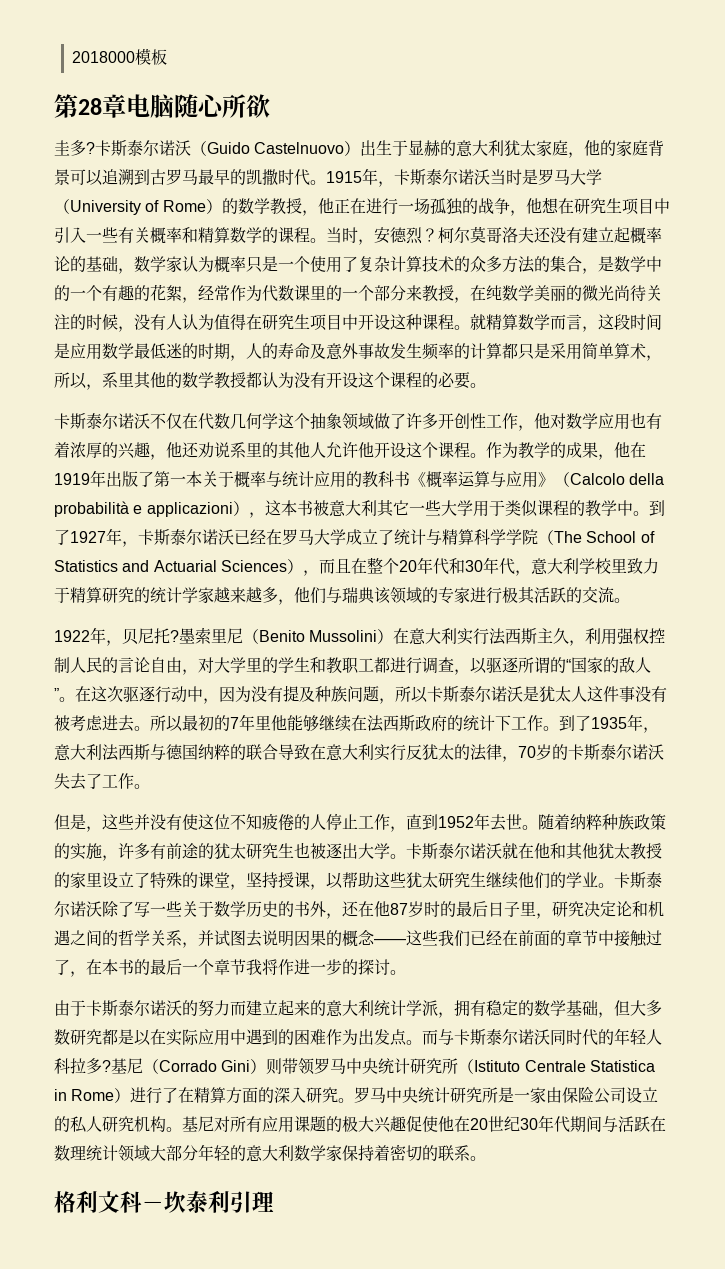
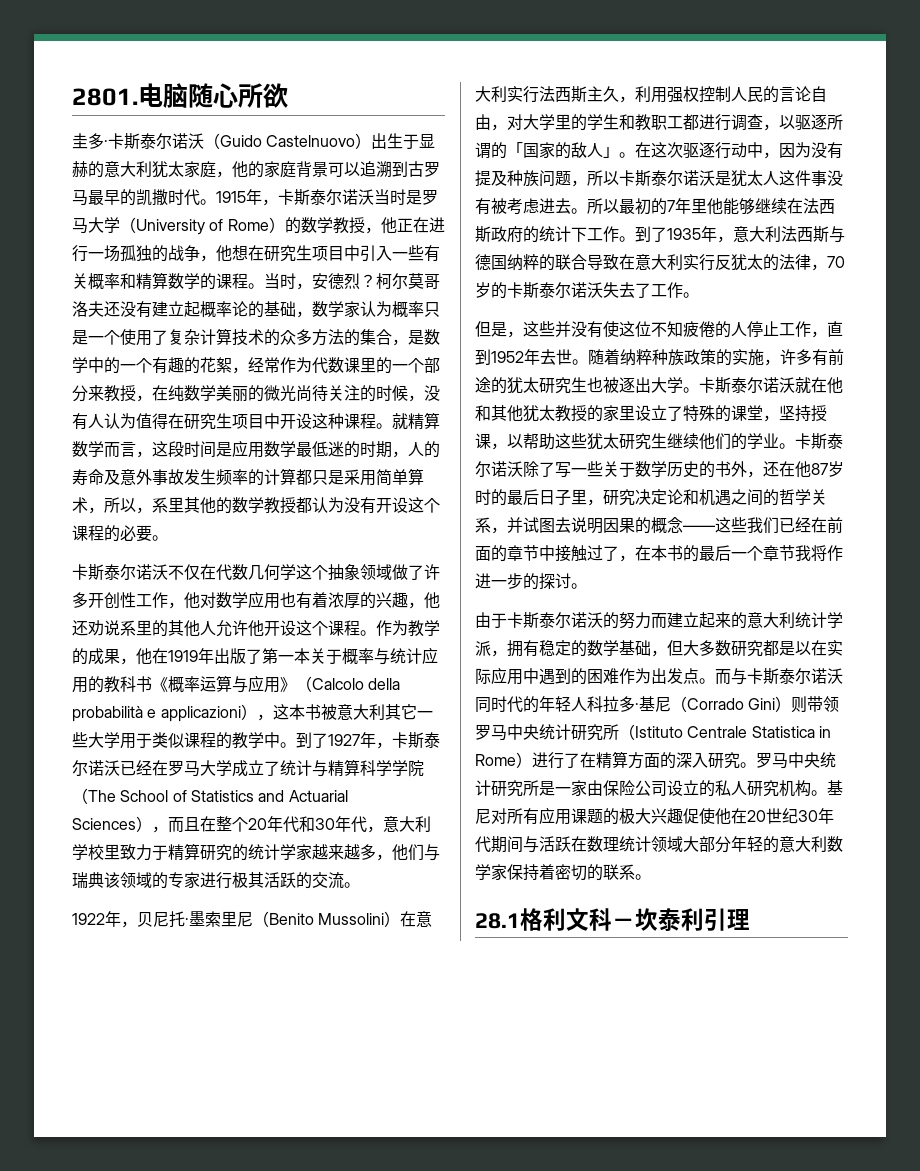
[72,48,168,65] [54,94,126,118] 2018000模板 // 第28章 -> [72,88,138,106] 2801.
[86,142,95,154] ? -> [104,140,108,147] ·
[170,630,179,642] ? -> [185,918,189,925] ·
[566,659,571,671] “ -> [507,142,523,156] 「
[54,688,59,700] ” -> [603,146,619,158] 」
[102,1060,111,1072] ? -> [635,703,639,710] ·
(486, 1158) none -> [475,913,520,929] 28.1

